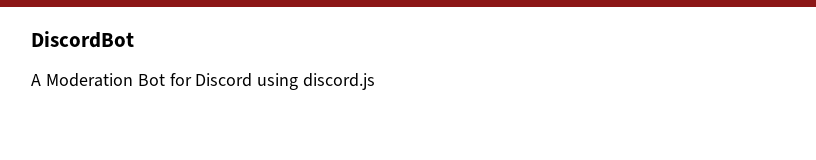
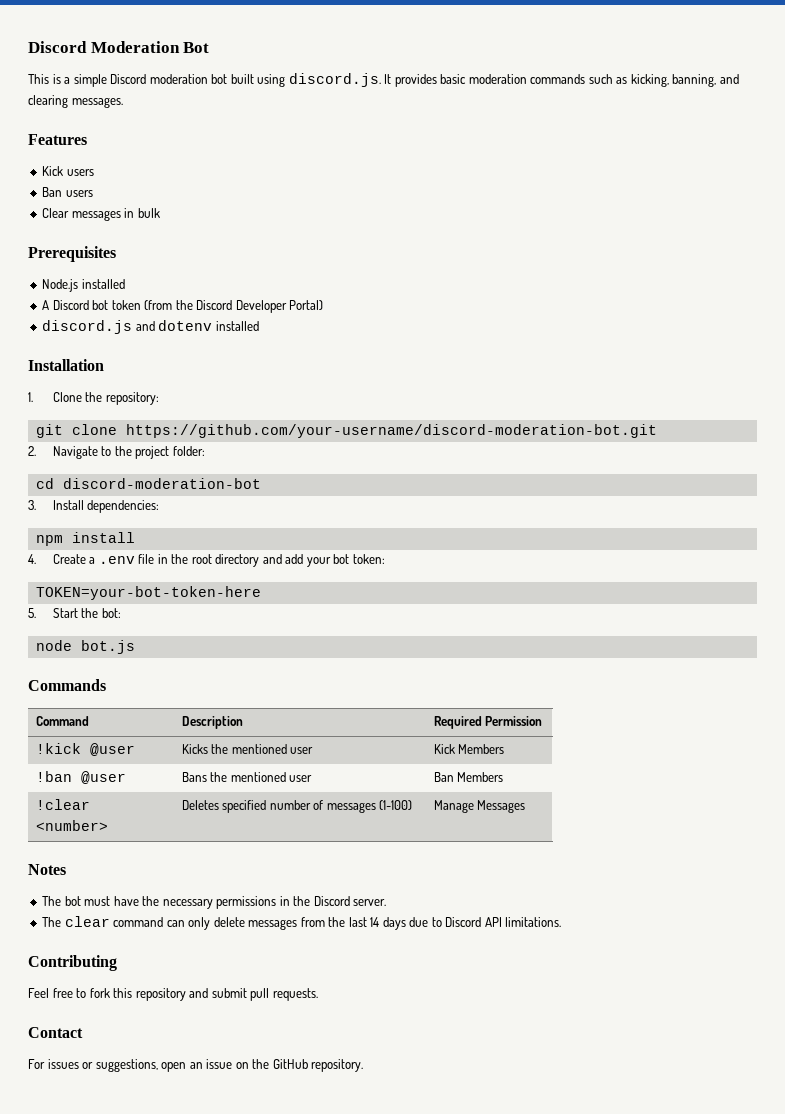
[31,31,134,48] [31,73,376,90] DiscordBot // A Moderation Bot for Discord using discord.js -> [28,41,210,53] [28,73,739,87] [28,95,123,108] [28,134,87,145] [42,166,94,176] [42,187,93,197] [42,208,160,221] [28,246,116,262] [42,279,125,292] [42,300,324,313] [42,320,259,334] [28,359,104,371] [28,392,159,405] [35,424,657,438] [28,446,205,459] [35,478,261,489] [28,500,160,513] [35,532,135,546] [28,554,385,567] [35,586,261,600] [28,608,121,618] [35,640,135,654] [28,679,106,691] [35,716,89,726] [181,716,243,729] [433,716,543,729] [35,743,135,756] [181,744,314,754] [433,744,505,754] [35,771,126,784] [181,772,313,782] [433,772,504,782] [35,799,90,810] [35,820,108,831] [181,800,413,813] [433,800,526,813] [28,864,66,875] [42,896,387,909] [42,916,562,930] [28,955,117,971] [28,988,318,1001] [28,1027,83,1038] [28,1059,364,1072] Discord Moderation Bot // This is a simple Discord moderation bot built using discord.js. It provides basic moderation commands such as kicking, banning, and clearing messages. // Features // Kick users // Ban users // Clear messages in bulk // Prerequisites // Node.js installed // A Discord bot token (from the Discord Developer Portal) // discord.js and dotenv installed // Installation // 1. Clone the repository: // git clone https://github.com/your-username/discord-moderation-bot.git // 2. Navigate to the project folder: // cd discord-moderation-bot // 3. Install dependencies: // npm install // 4. Create a .env file in the root directory and add your bot token: // TOKEN=your-bot-token-here // 5. Start the bot: // node bot.js // Commands // Command | Description | Required Permission // !kick @user | Kicks the mentioned user | Kick Members // !ban @user | Bans the mentioned user | Ban Members // !clear <number> | Deletes specified number of messages (1-100) | Manage Messages // Notes // The bot must have the necessary permissions in the Discord server. // The clear command can only delete messages from the last 14 days due to Discord API limitations. // Contributing // Feel free to fork this repository and submit pull requests. // Contact // For issues or suggestions, open an issue on the GitHub repository.

